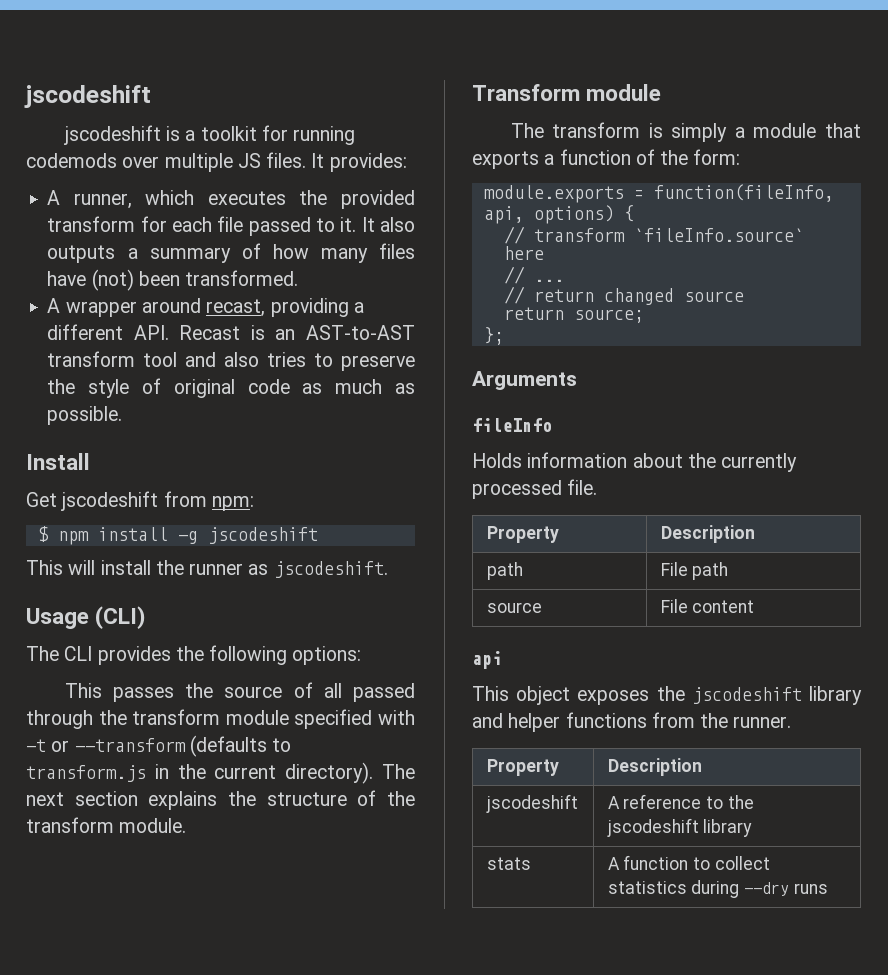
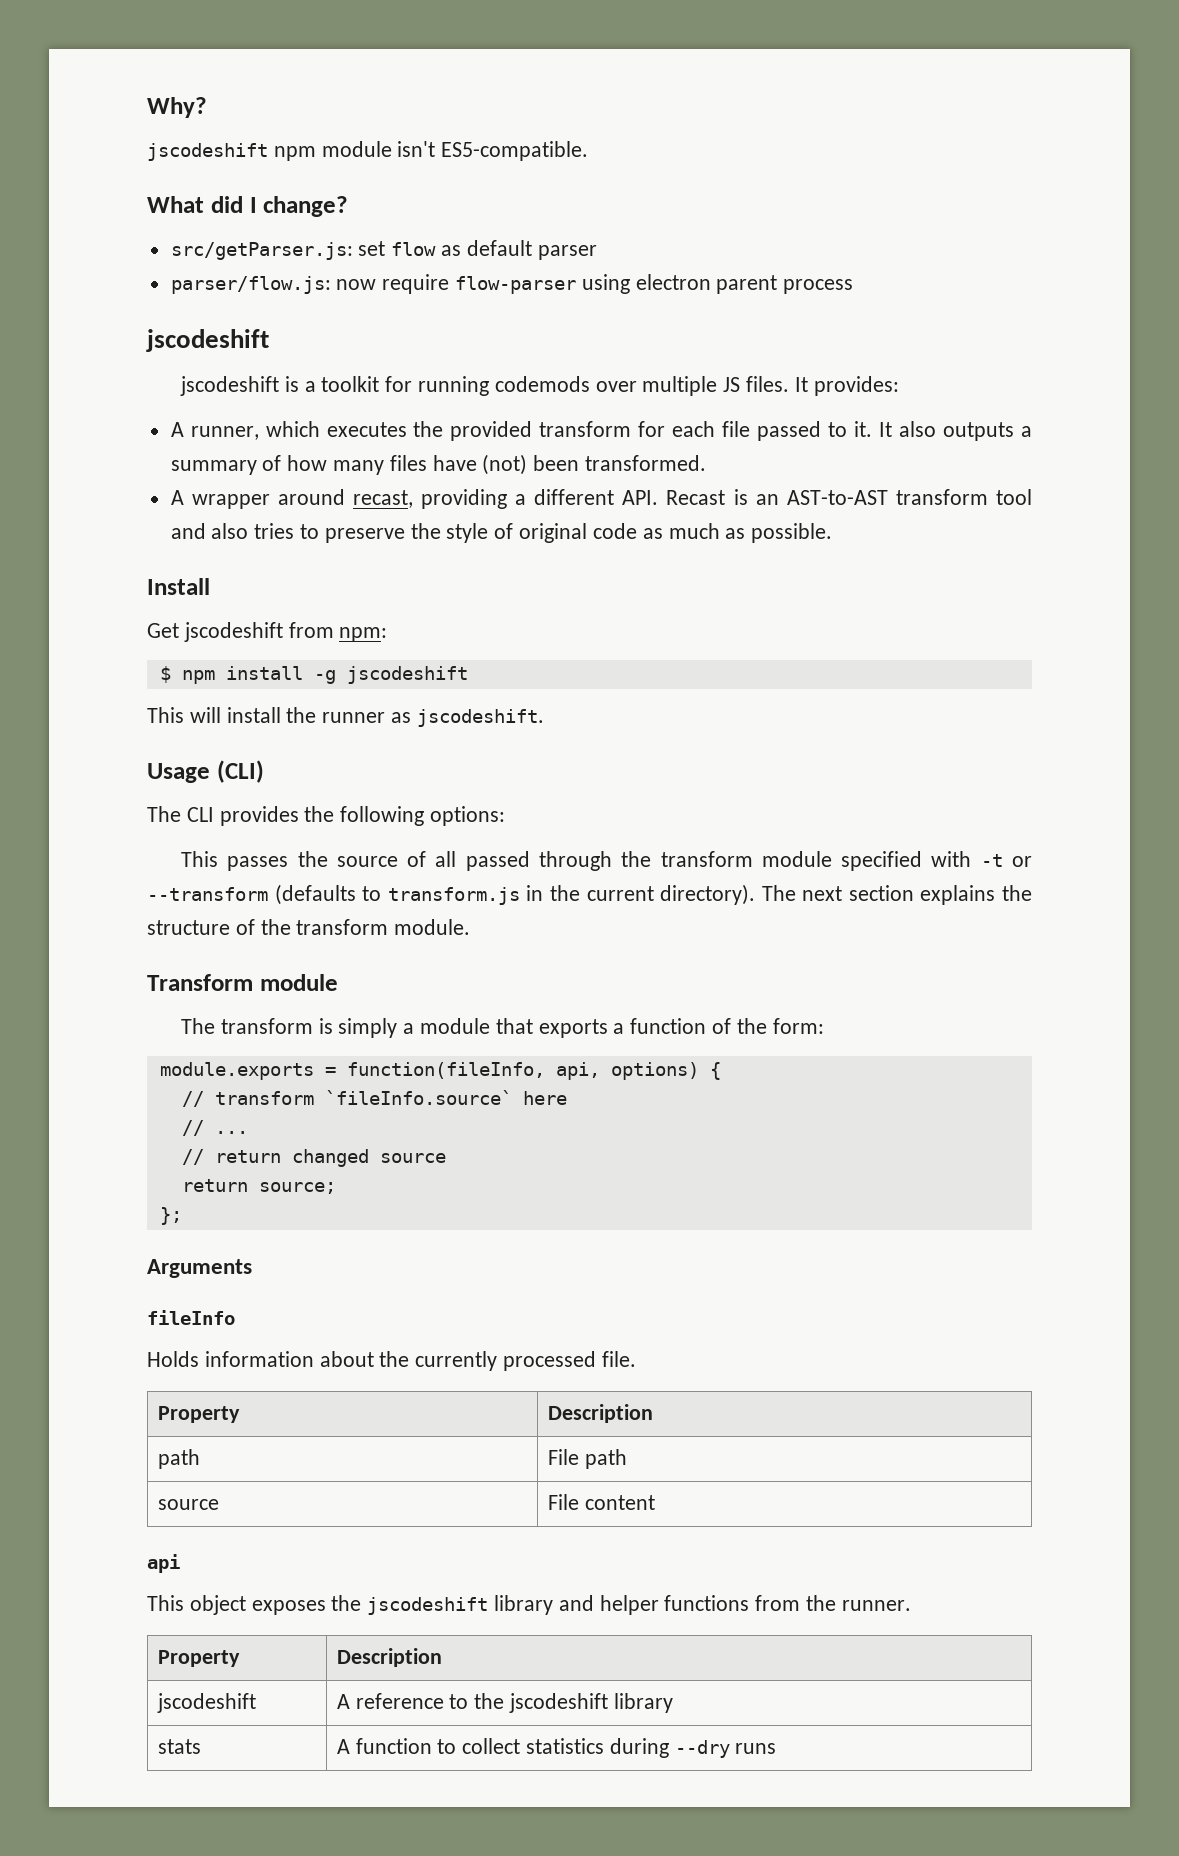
(24, 96) none -> [147,97,207,118] [147,141,589,161] [147,196,349,217] [170,240,597,260] [170,274,854,294] Why? // jscodeshift npm module isn't ES5-compatible. // What did I change? // src/getParser.js: set flow as default parser // parser/flow.js: now require flow-parser using electron parent process //

